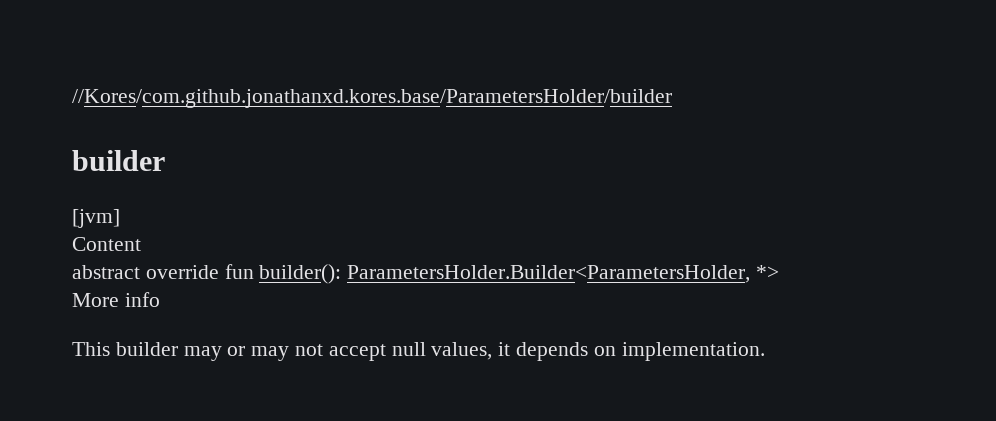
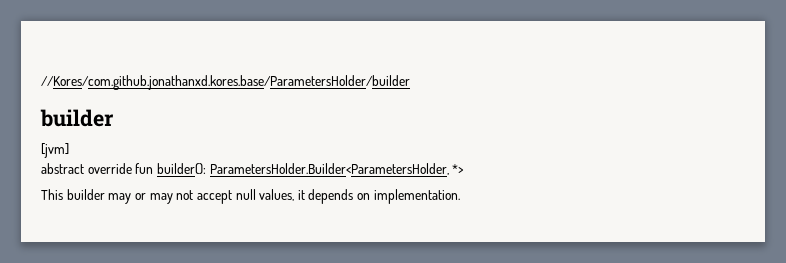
[72,237,141,251] // Content -> (69, 150) none
[72,292,160,307] // More info -> (465, 169) none

